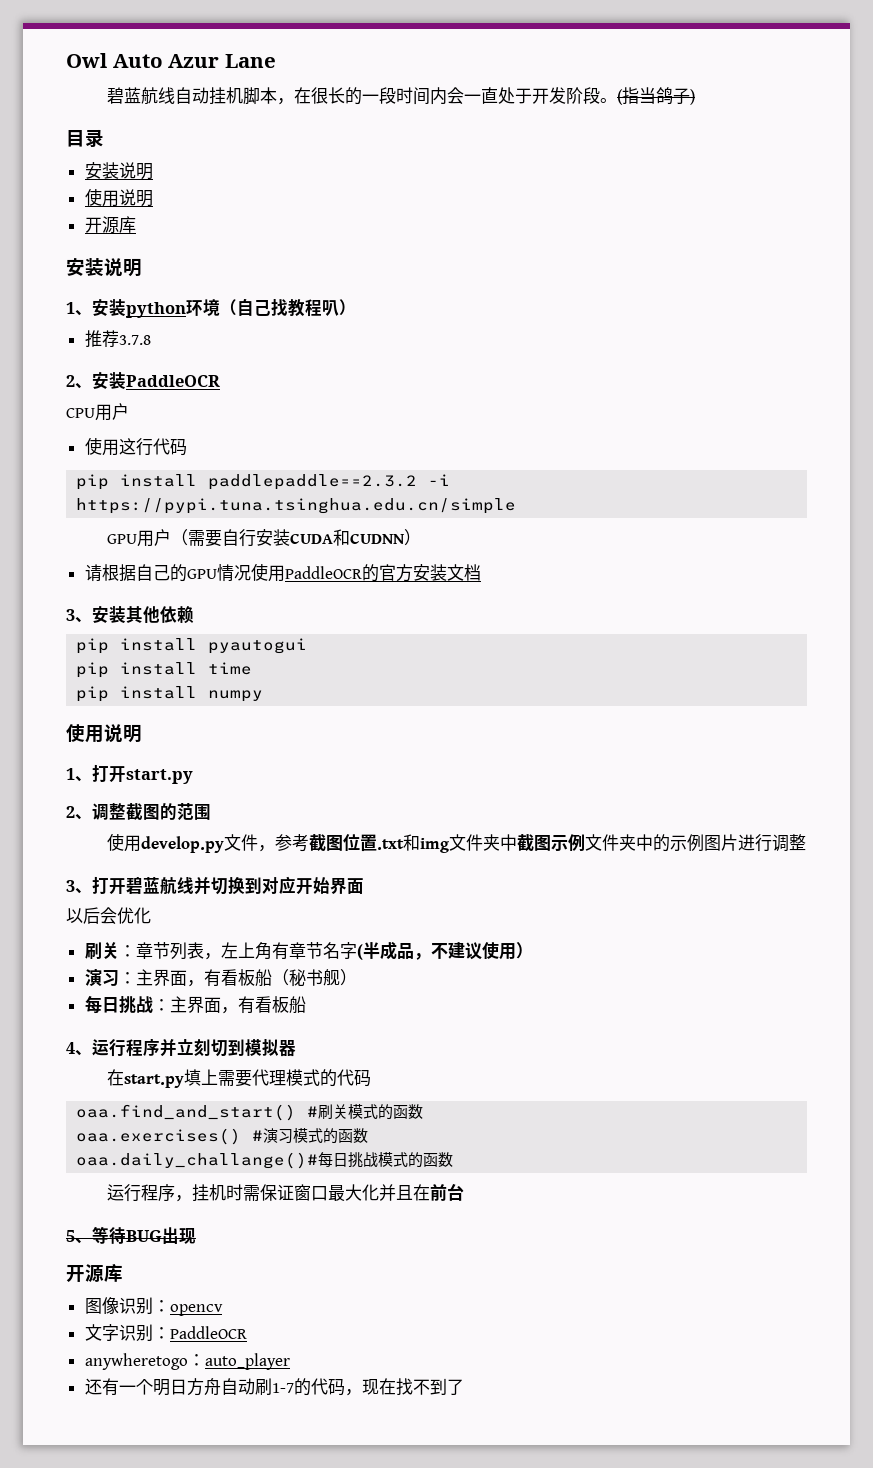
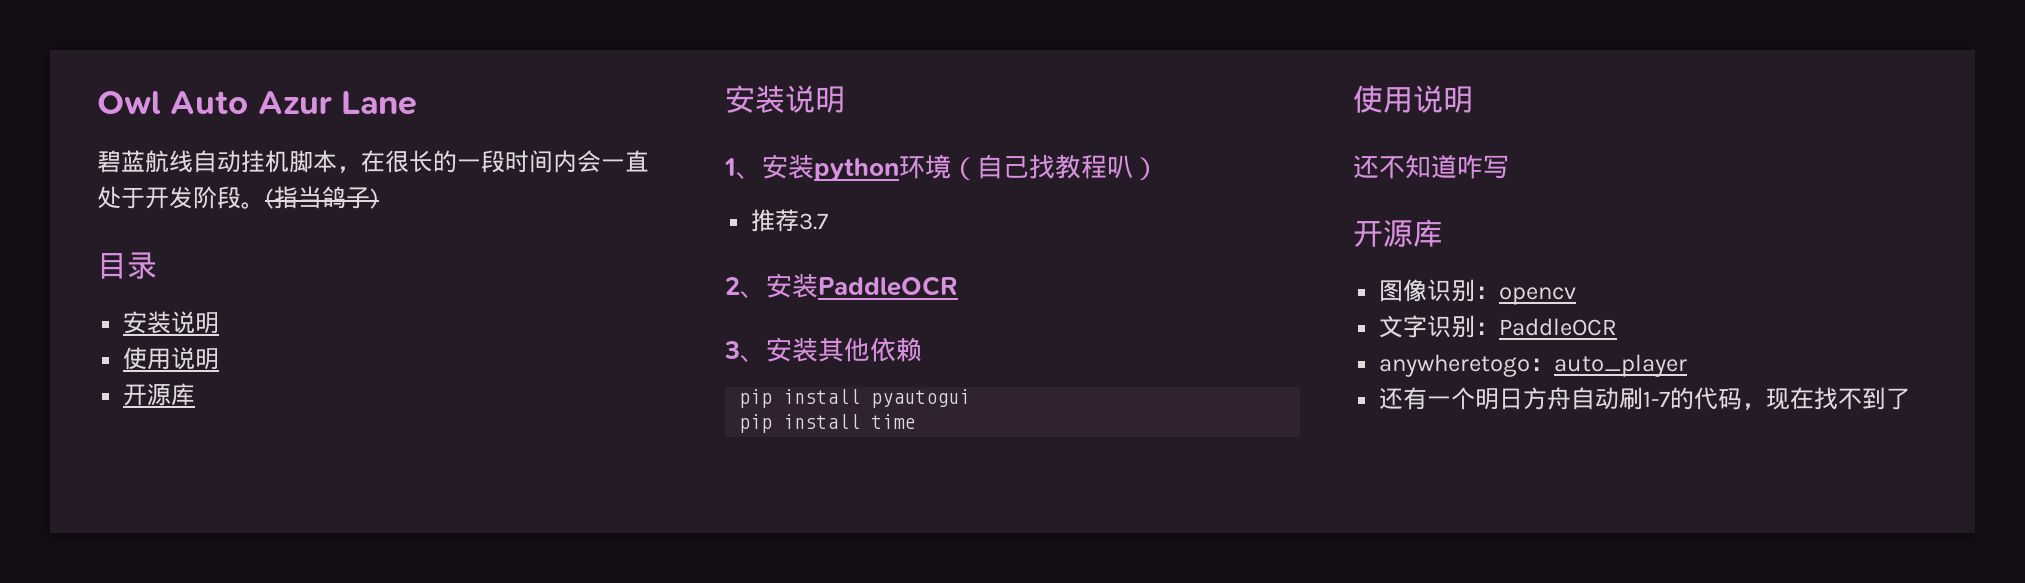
[118,335,151,345] 3.7.8 -> [799,213,829,230] 3.7
[66,403,129,421] [84,437,187,456] [76,474,451,490] [76,498,517,514] [106,529,421,547] [84,563,481,582] // CPU用户 // 使用这行代码 // pip install paddlepaddle==2.3.2 -i https://pypi.tuna.tsinghua.edu.cn/simple // GPU用户（需要自行安装CUDA和CUDNN） // 请根据自己的GPU情况使用PaddleOCR的官方安装文档 -> (958, 286) none
[76,686,264,702] [66,724,142,743] [66,764,193,784] [66,803,211,821] [106,833,806,853] [66,876,364,895] [66,907,151,924] [84,941,533,960] [84,969,357,987] [84,995,306,1014] [66,1038,296,1057] [106,1069,371,1088] [76,1104,424,1121] [76,1128,369,1145] [76,1152,454,1169] [106,1183,464,1202] [66,1226,196,1244] // pip install numpy // 使用说明 // 1、打开start.py // 2、调整截图的范围 // 使用develop.py文件，参考截图位置.txt和img文件夹中截图示例文件夹中的示例图片进行调整 // 3、打开碧蓝航线并切换到对应开始界面 // 以后会优化 // 刷关：章节列表，左上角有章节名字(半成品，不建议使用） // 演习：主界面，有看板船（秘书舰） // 每日挑战：主界面，有看板船 // 4、运行程序并立刻切到模拟器 // 在start.py填上需要代理模式的代码 // oaa.find_and_start() #刷关模式的函数 // oaa.exercises() #演习模式的函数 // oaa.daily_challange()#每日挑战模式的函数 // 运行程序，挂机时需保证窗口最大化并且在前台 // 5、等待BUG出现 -> [1353,85,1473,113] [1353,154,1509,179] // 使用说明 // 还不知道咋写

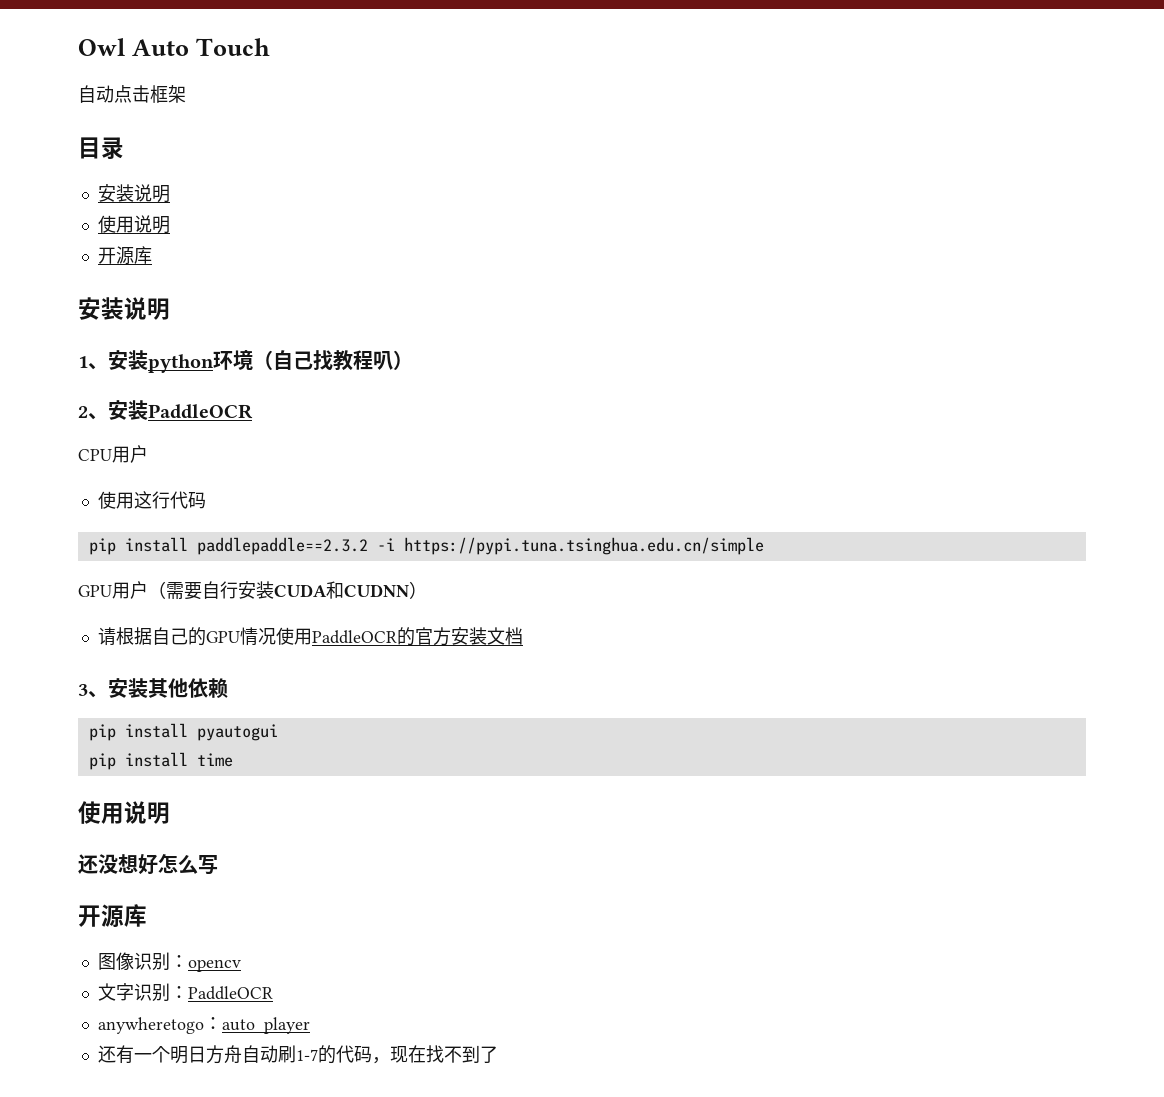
[257,91,417,115] [97,150,649,173] [97,186,379,209] Azur Lane // 碧蓝航线自动挂机脚本，在很长的一段时间内会一直处于开发阶段。(指当鸽子) -> [195,38,270,56] [78,85,186,103] Touch // 自动点击框架
[751,209,829,232] // 推荐3.7 -> (413, 360) none
(958, 286) none -> [78,445,148,463] [97,491,206,509] [88,537,764,555] [78,581,427,600] [97,627,523,646] // CPU用户 // 使用这行代码 // pip install paddlepaddle==2.3.2 -i https://pypi.tuna.tsinghua.edu.cn/simple // GPU用户（需要自行安装CUDA和CUDNN） // 请根据自己的GPU情况使用PaddleOCR的官方安装文档
[1379,154,1483,179] 不知道咋 -> [98,854,198,875] 没想好怎么

